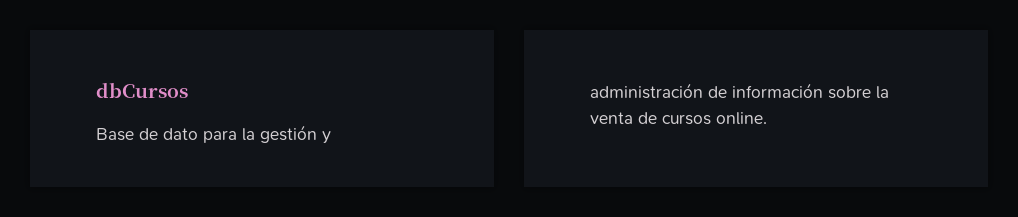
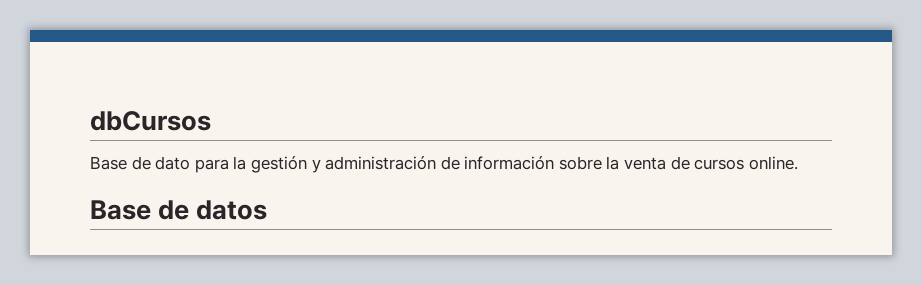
(767, 118) none -> [90,200,268,220] // Base de datos

